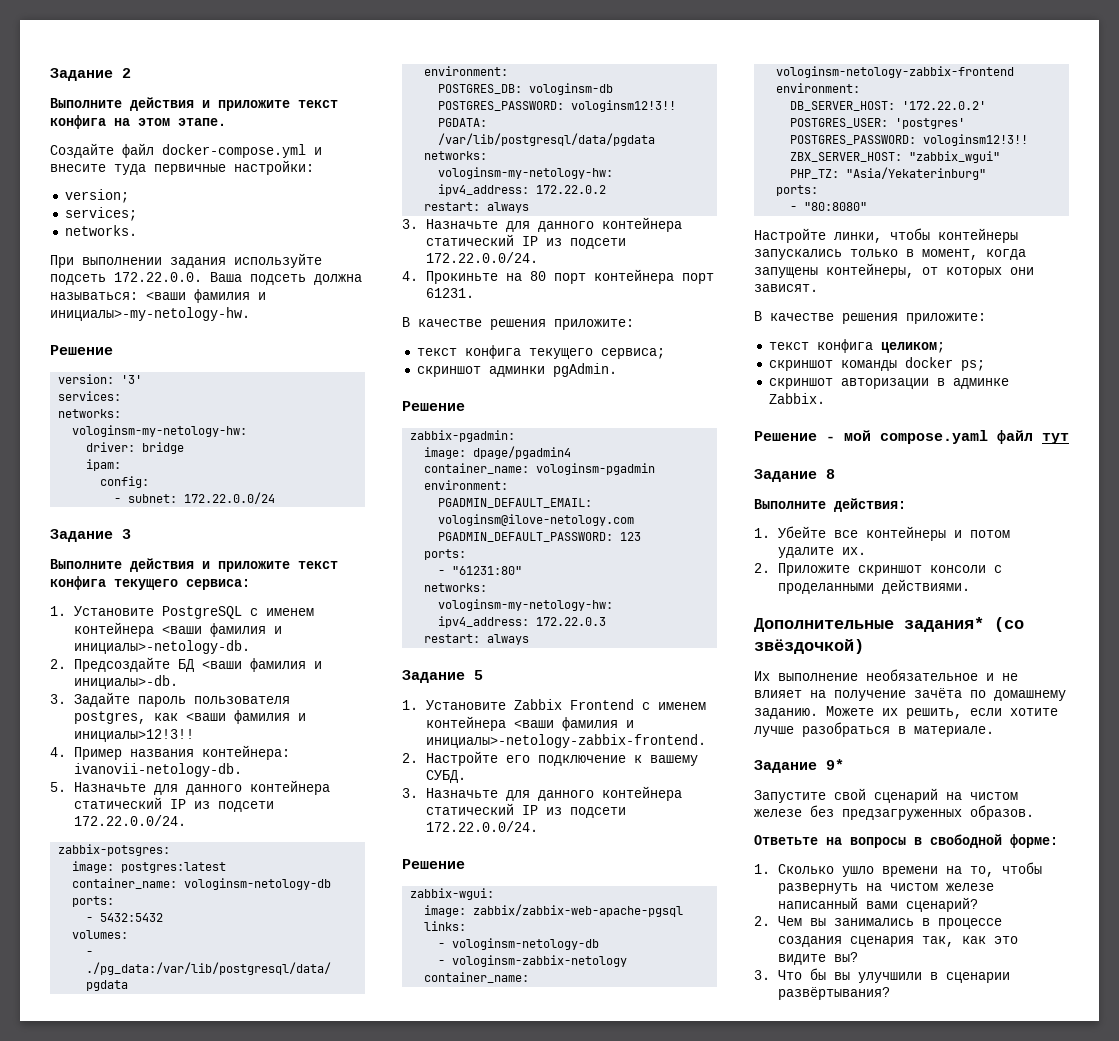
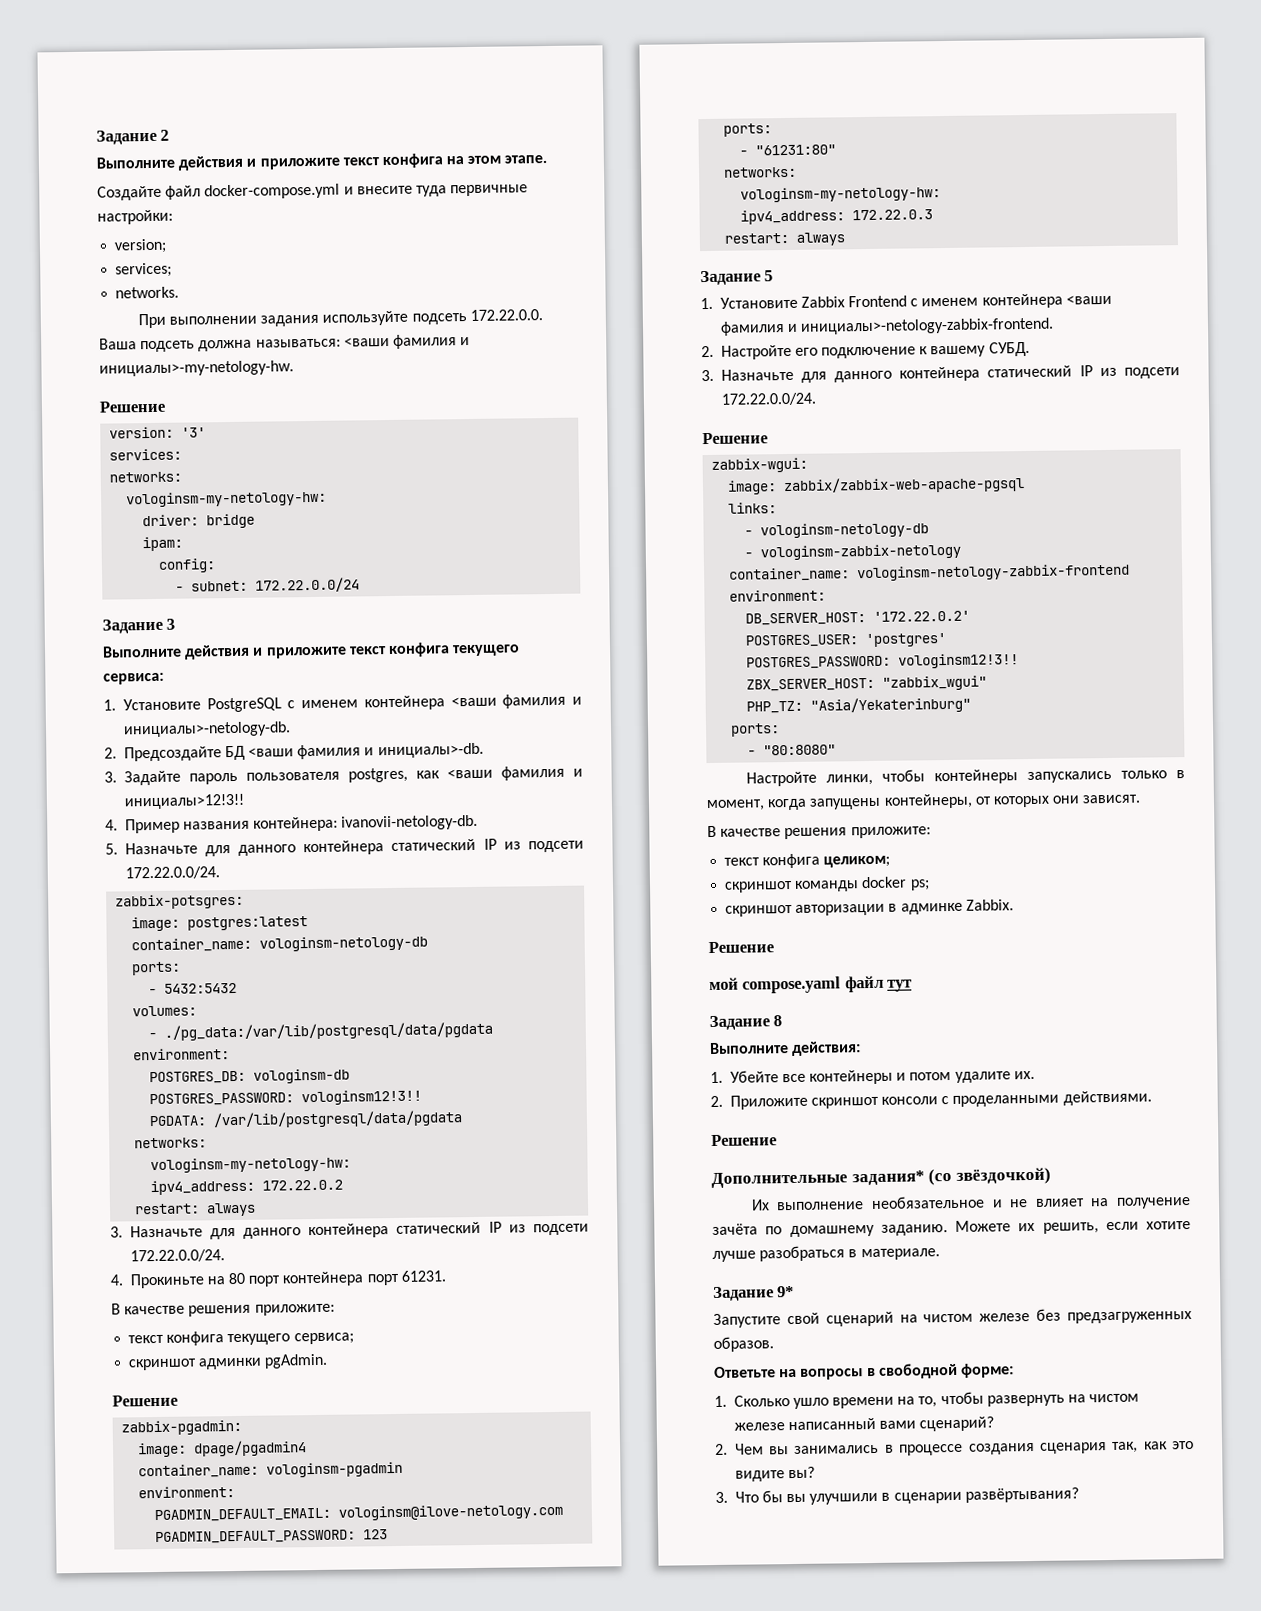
[826,436,835,441] - -> (774, 947) //
(970, 586) none -> [711,1134,777,1147] // Решение

